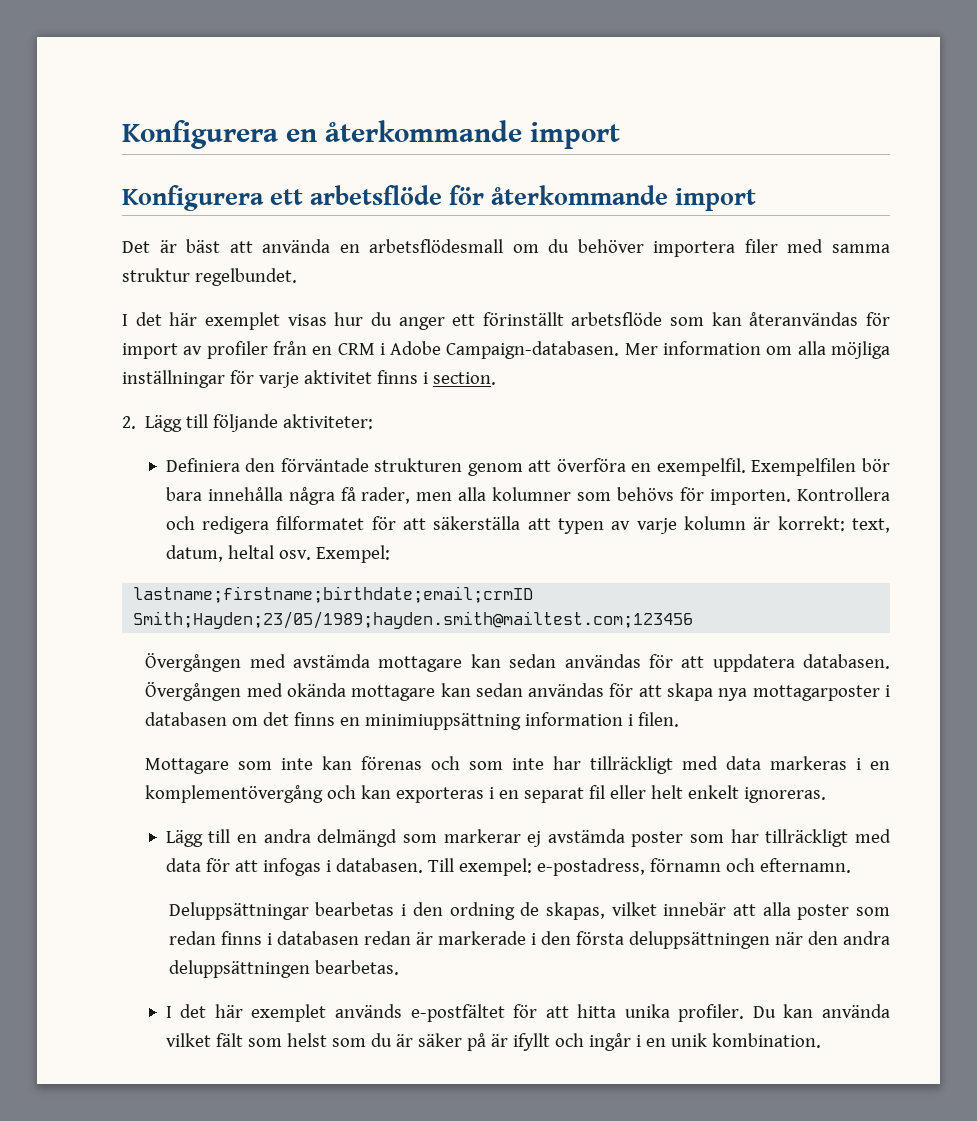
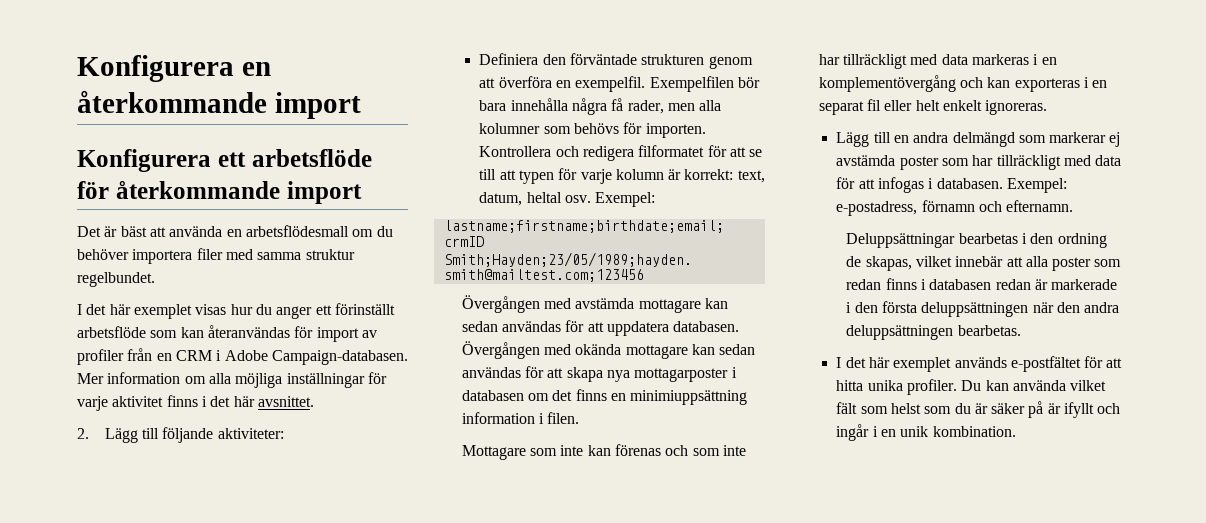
[432,372,496,385] section. -> [210,396,314,407] det här avsnittet.
[433,516,521,530] säkerställa -> [749,149,763,157] [479,169,497,180] se till
[611,521,631,530] av -> [558,168,578,180] för
[427,858,532,876] Till exempel: -> [1006,178,1067,193] Exempel:

